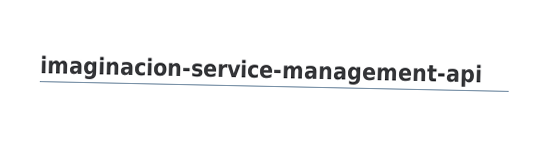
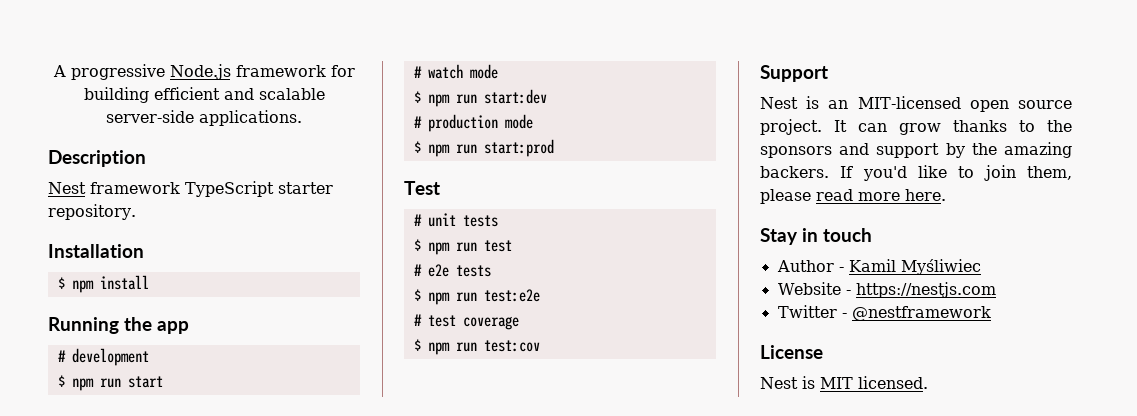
[39,55,483,88] imaginacion-service-management-api -> [52,64,355,80] [83,87,325,103] [106,110,302,126] [48,150,146,167] [48,181,333,197] [48,204,136,220] [48,244,144,258] [57,275,149,293] [48,317,190,334] [57,348,149,366] [57,375,163,391] [413,64,498,79] [413,89,547,107] [413,114,533,132] [413,139,554,157] [404,181,440,195] [413,213,498,227] [413,239,512,255] [413,264,491,277] [413,289,540,305] [413,314,519,330] [413,339,540,355] [760,65,828,82] [760,96,1072,112] [760,119,1072,135] [760,142,1072,158] [760,165,1072,181] [760,189,946,204] [760,228,873,245] [776,259,981,275] [777,282,996,298] [777,305,991,321] [760,345,823,359] [760,376,928,389] A progressive Node.js framework for building efficient and scalable server-side applications. // Description // Nest framework TypeScript starter repository. // Installation // $ npm install // Running the app // # development // $ npm run start // # watch mode // $ npm run start:dev // # production mode // $ npm run start:prod // Test // # unit tests // $ npm run test // # e2e tests // $ npm run test:e2e // # test coverage // $ npm run test:cov // Support // Nest is an MIT-licensed open source project. It can grow thanks to the sponsors and support by the amazing backers. If you'd like to join them, please read more here. // Stay in touch // Author - Kamil Myśliwiec // Website - https://nestjs.com // Twitter - @nestframework // License // Nest is MIT licensed.

